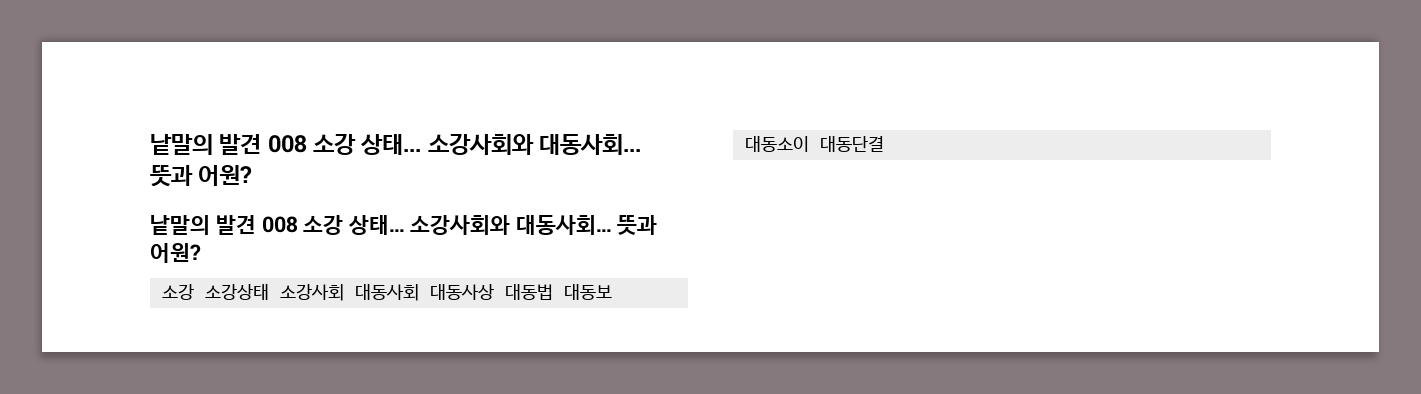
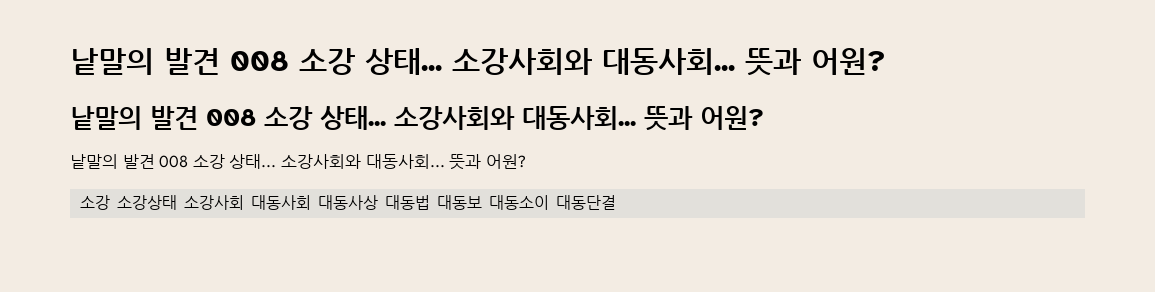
(201, 253) none -> [70,154,526,170] // 낱말의 발견 008 소강 상태... 소강사회와 대동사회... 뜻과 어원?

